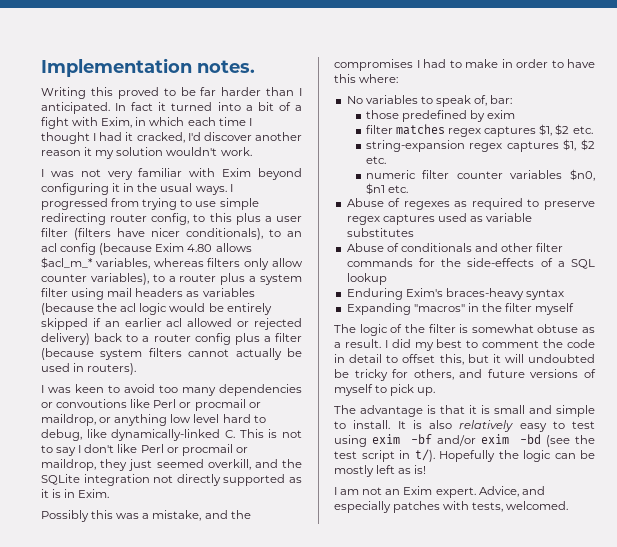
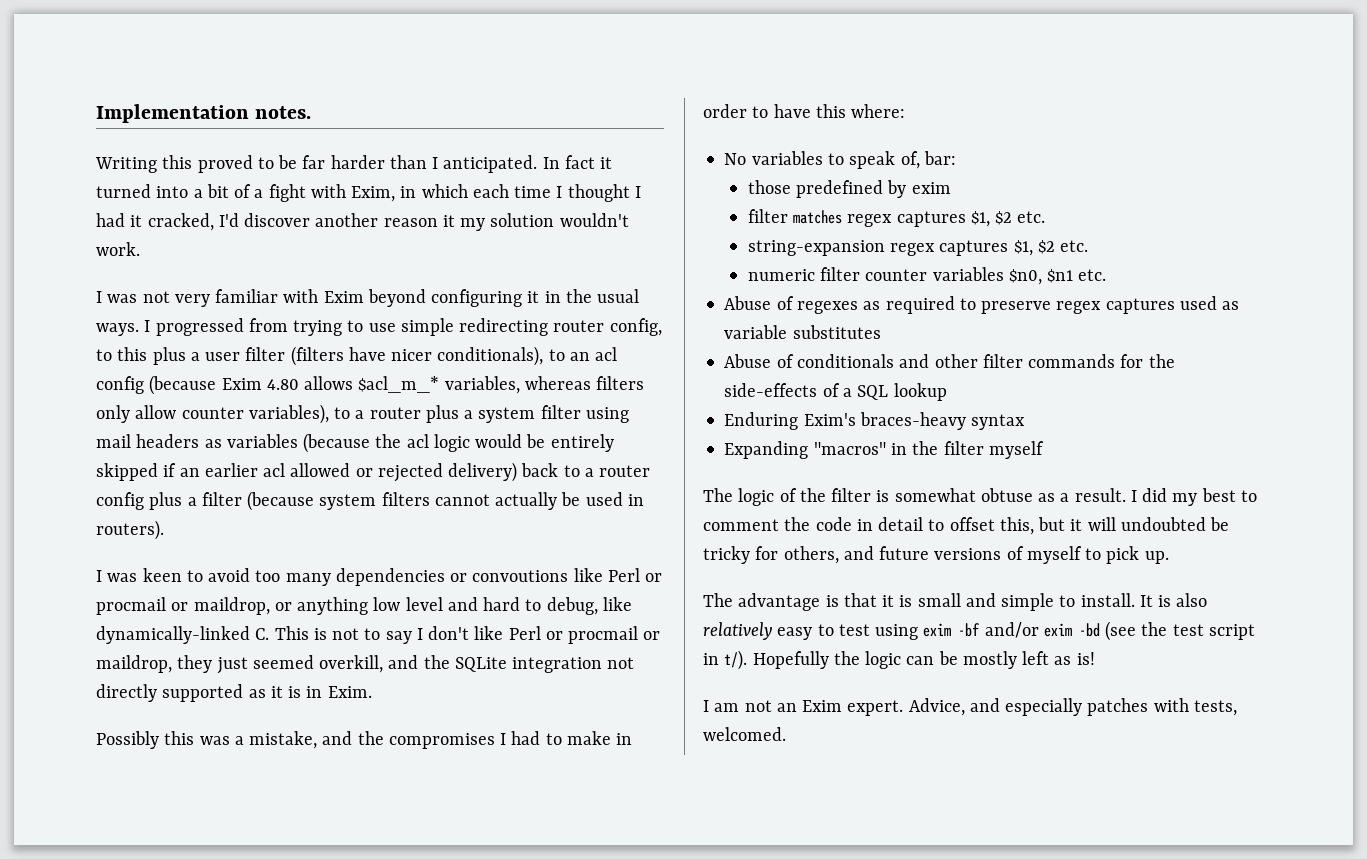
(220, 418) none -> [447,597,478,611] and

